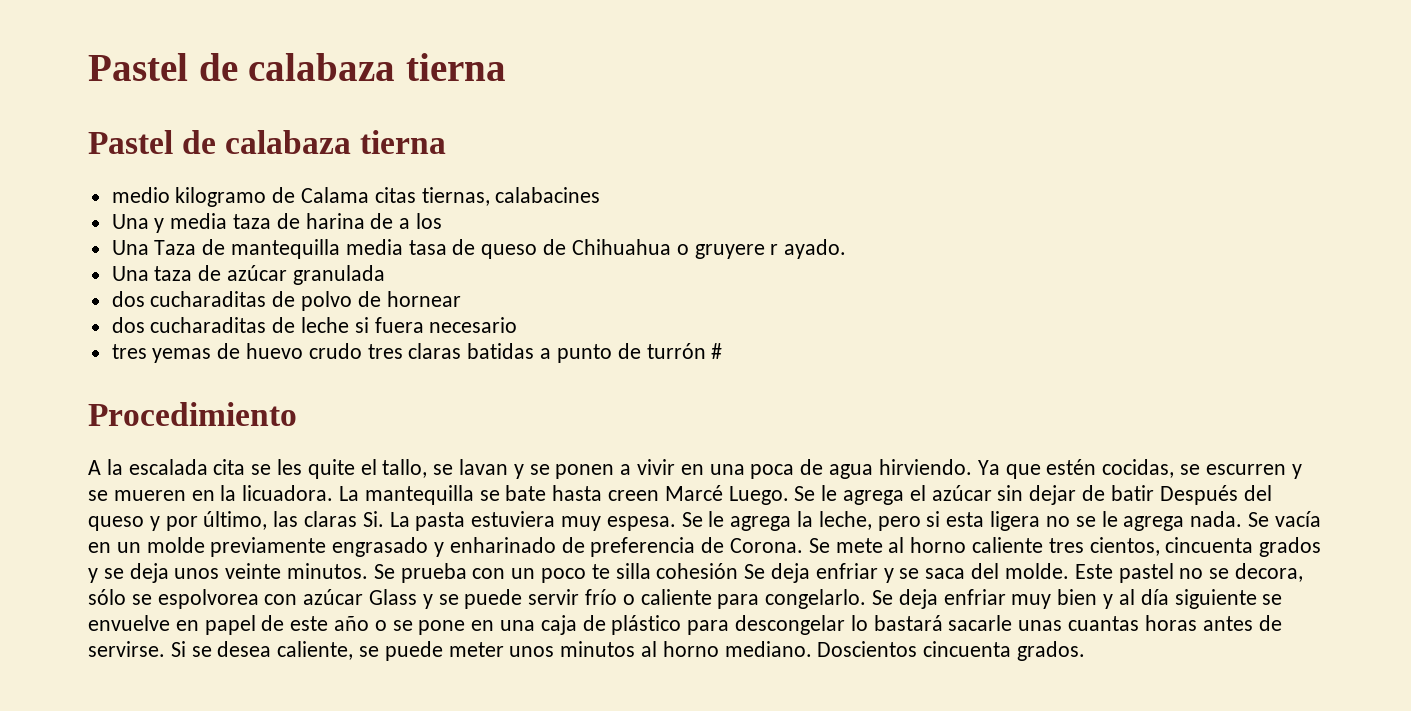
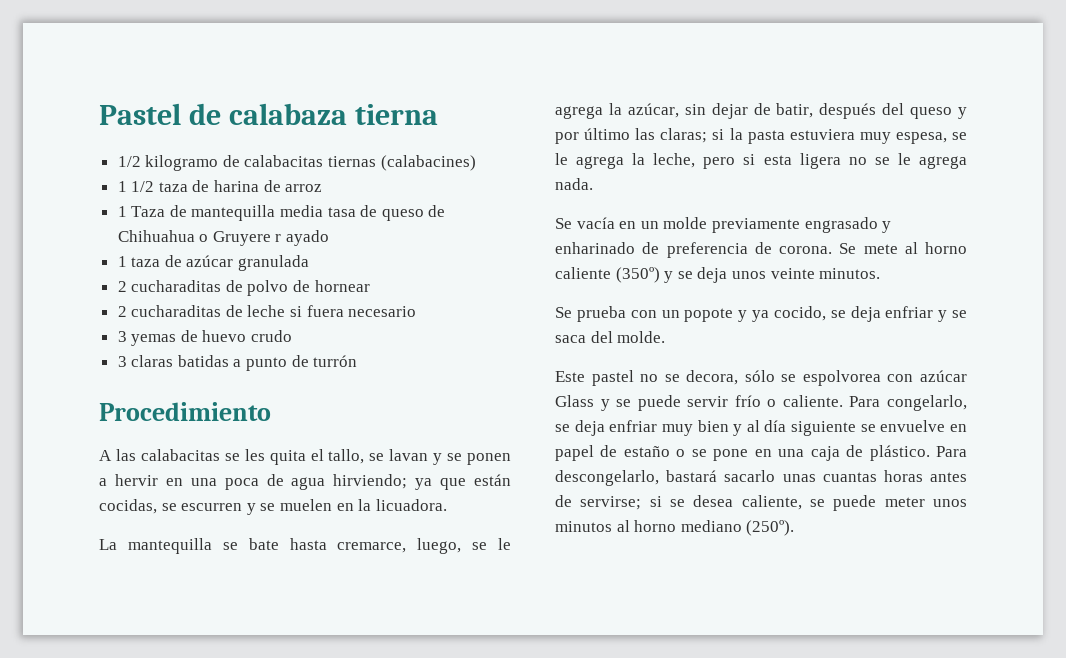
[88,53,506,81] [88,130,447,154] [111,187,601,207] [111,213,228,233] Pastel de calabaza tierna // Pastel de calabaza tierna // medio kilogramo de Calama citas tiernas, calabacines // Una y media -> [99,103,438,125] [117,155,476,171] [117,181,155,192] Pastel de calabaza tierna // 1/2 kilogramo de calabacitas tiernas (calabacines) // 1 1/2
[399,213,443,229] [111,240,149,255] a los // Una -> [285,184,323,192] [117,206,127,217] arroz // 1
[694,239,847,259] [111,266,149,281] gruyere r ayado. // Una -> [212,230,330,246] [117,256,127,267] Gruyere r ayado // 1
[111,291,145,307] dos -> [117,281,127,292] 2
[111,317,145,333] dos -> [117,306,127,317] 2
[111,344,147,359] tres -> [117,331,127,342] 3
[367,344,403,359] tres -> [117,356,127,367] // 3
[711,343,723,359] # -> (358, 361) none
[106,459,246,475] la escalada cita -> [115,449,220,461] las calabacitas
[307,459,355,479] quite -> [269,450,306,465] quita
[637,459,676,475] vivir -> [114,474,158,486] hervir
[878,459,1097,479] hirviendo. Ya que estén -> [333,474,511,490] hirviendo; ya que están
[113,490,186,501] mueren -> [279,499,332,511] muelen
(334, 493) none -> (447, 505) //
[608,485,992,505] creen Marcé Luego. Se le agrega el azúcar -> [337,538,511,554] [555,103,679,119] cremarce, luego, se le agrega la azúcar,
[1110,485,1238,505] batir Después -> [776,103,877,119] batir, después
[203,511,410,530] último, las claras Si. La -> [584,128,743,143] último las claras; si la
[606,512,703,531] espesa. Se -> [895,132,967,144] espesa, se
(1243, 519) none -> (593, 184) //
[730,538,804,553] Corona. -> [779,246,832,254] corona.
[1048,537,1322,557] tres cientos, cincuenta grados -> [615,267,660,283] (350º)
(369, 571) none -> (881, 273) //
[541,563,766,583] poco te silla cohesión Se -> [684,306,846,322] popote y ya cocido, se
(1069, 571) none -> (666, 337) //
[640,589,894,609] caliente para congelarlo. Se -> [782,395,967,411] [555,424,570,432] caliente. Para congelarlo, se
[290,616,370,631] este año -> [623,446,670,457] estaño
[611,615,1013,635] plástico para descongelar lo bastará sacarle -> [869,445,967,461] [555,470,776,486] plástico. Para descongelarlo, bastará sacarlo
[88,641,186,657] servirse. Si -> [580,496,662,510] servirse; si
[724,641,1086,661] mediano. Doscientos cincuenta grados. -> [680,520,795,536] mediano (250º).

